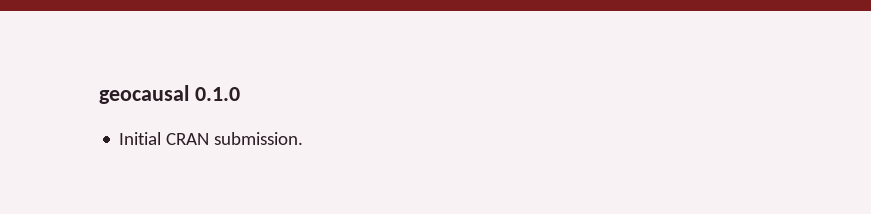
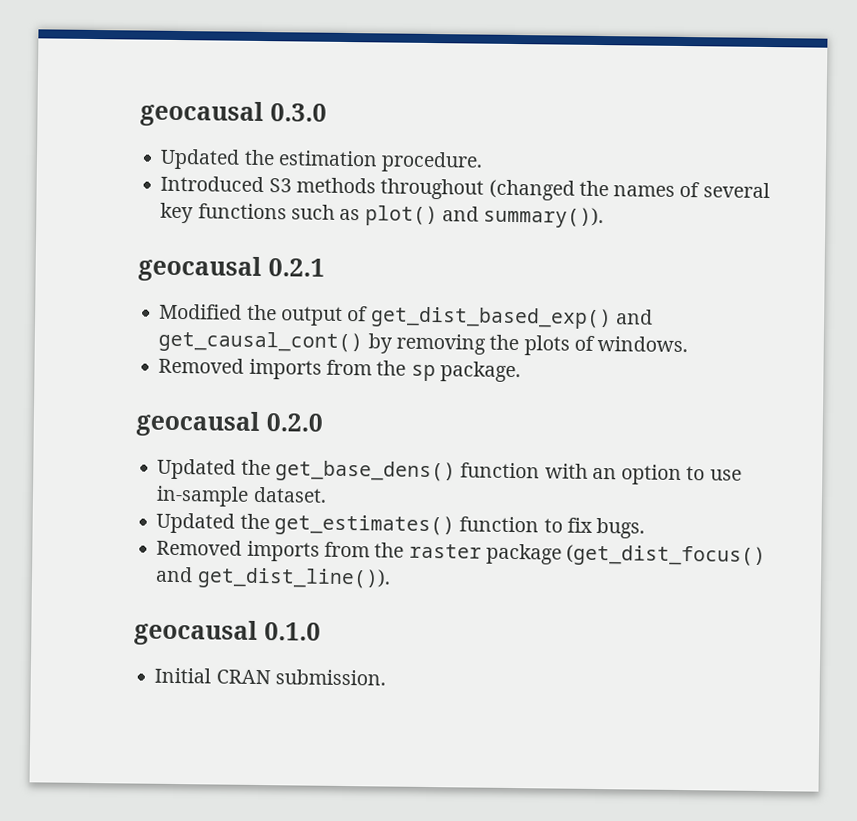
[99,85,189,104] geocausal -> [140,100,327,128] [160,148,484,173] [160,175,770,201] [160,202,605,229] [138,255,325,283] [159,303,653,330] [158,330,689,356] [158,357,521,383] [136,410,323,437] [157,458,742,486] [156,485,327,507] [156,512,646,539] [156,539,767,568] [155,566,391,590] [134,619,258,646] geocausal 0.3.0 // Updated the estimation procedure. // Introduced S3 methods throughout (changed the names of several key functions such as plot() and summary()). // geocausal 0.2.1 // Modified the output of get_dist_based_exp() and get_causal_cont() by removing the plots of windows. // Removed imports from the sp package. // geocausal 0.2.0 // Updated the get_base_dens() function with an option to use in-sample dataset. // Updated the get_estimates() function to fix bugs. // Removed imports from the raster package (get_dist_focus() and get_dist_line()). // geocausal

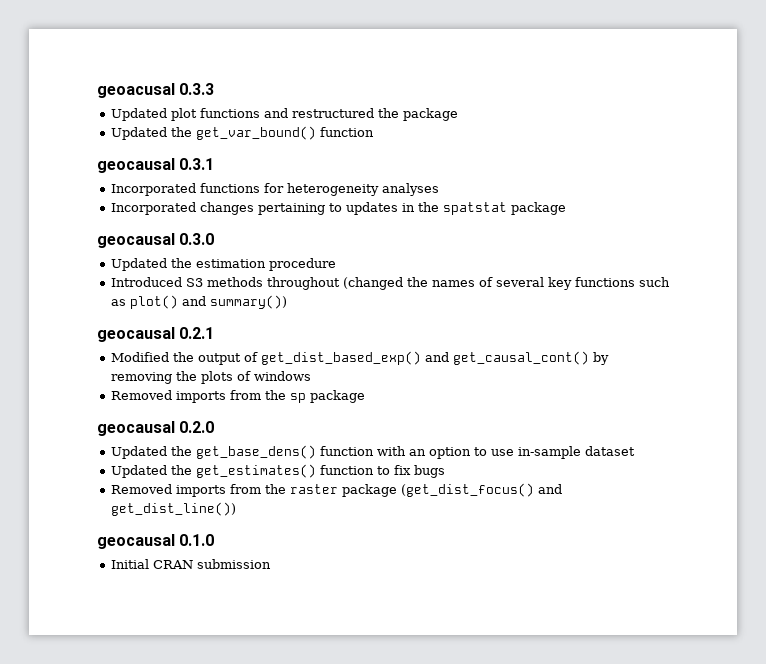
(140, 114) none -> [97,83,215,98] [110,108,458,121] [110,126,374,140] [97,158,215,173] [110,183,439,196] [110,202,566,215] geoacusal 0.3.3 // Updated plot functions and restructured the package // Updated the get_var_bound() function // geocausal 0.3.1 // Incorporated functions for heterogeneity analyses // Incorporated changes pertaining to updates in the spatstat package //
[381,151,484,173] procedure. -> [268,258,336,271] procedure
[483,206,605,229] summary()). -> [209,295,287,309] summary())
[597,336,689,353] windows. -> [253,371,311,381] windows
[439,361,521,383] package. -> [309,390,365,403] package
[252,486,327,503] dataset. -> [584,446,635,456] dataset
[596,518,646,539] bugs. -> [413,465,445,478] bugs
[196,567,391,590] get_dist_line()). -> [110,502,236,516] get_dist_line())
[274,669,386,686] submission. -> [196,559,271,569] submission

